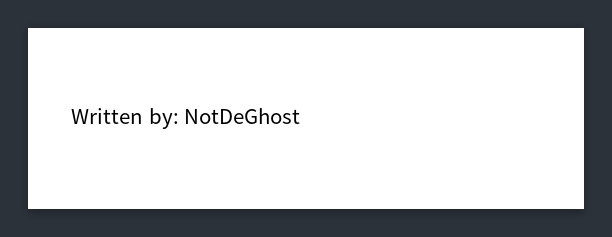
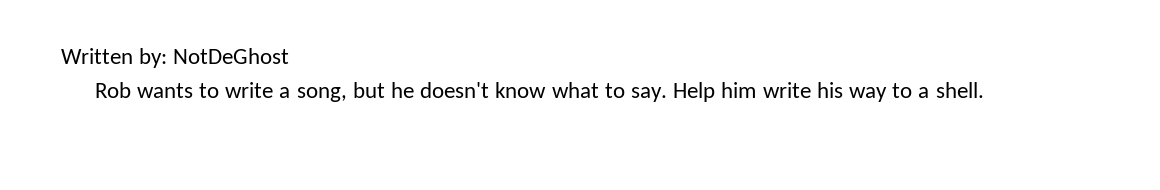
(301, 116) none -> [94,82,984,102] // Rob wants to write a song, but he doesn't know what to say. Help him write his way to a shell.

